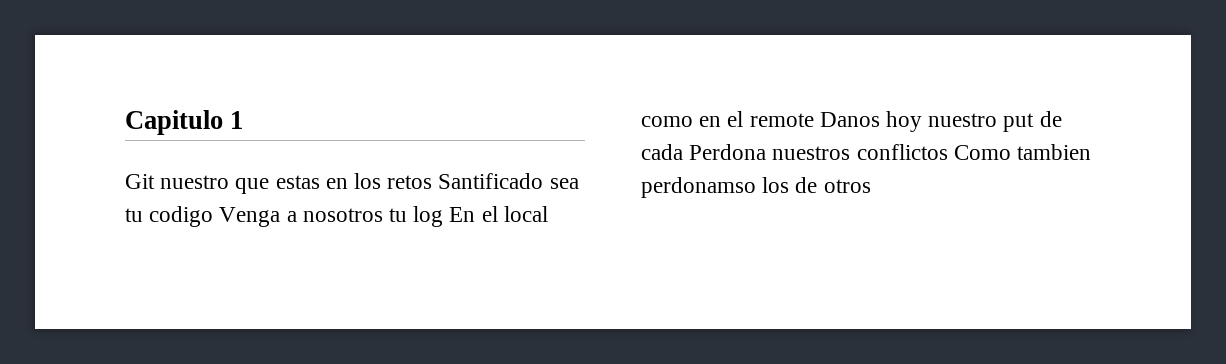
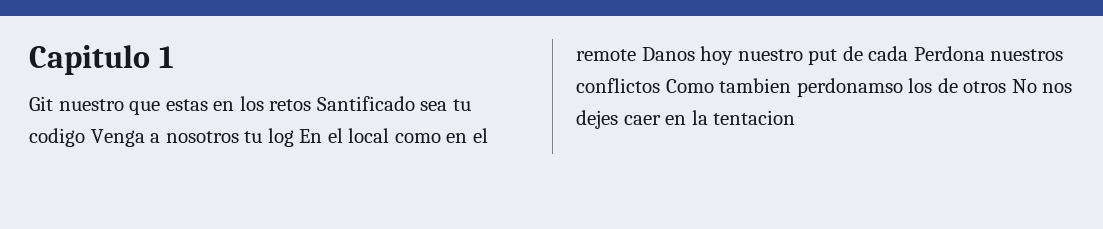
(871, 186) none -> [1011,79,1073,93] [576,110,796,129] No nos dejes caer en la tentacion

